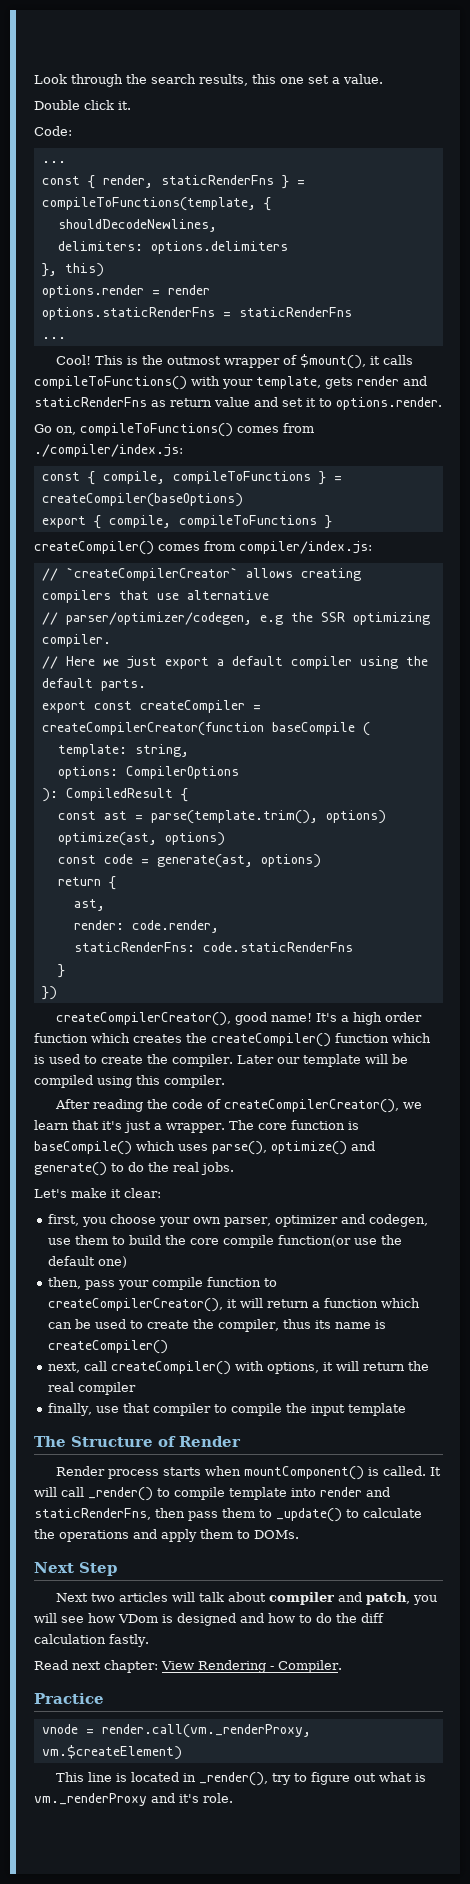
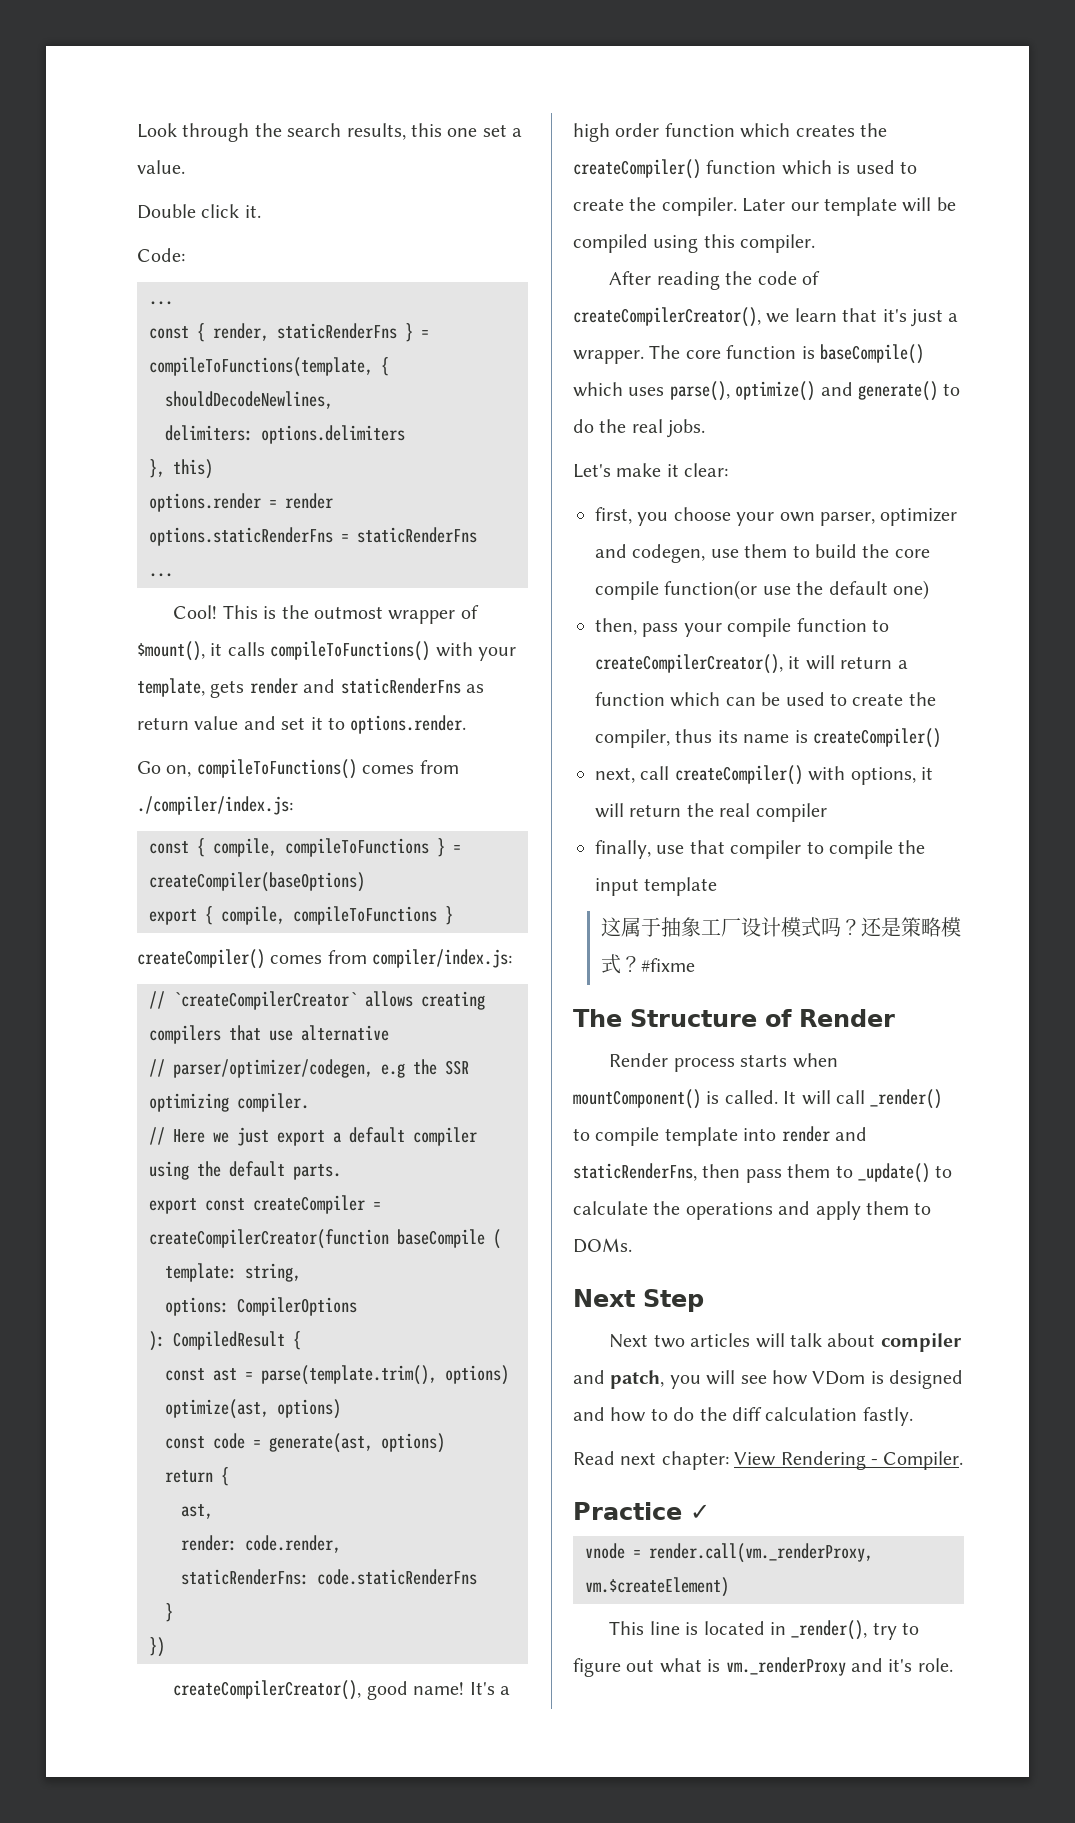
(407, 1409) none -> [600,917,961,937] [600,954,695,974] // 这属于抽象工厂设计模式吗？还是策略模式？#fixme
(104, 1698) none -> [690,1504,710,1520] ✓

